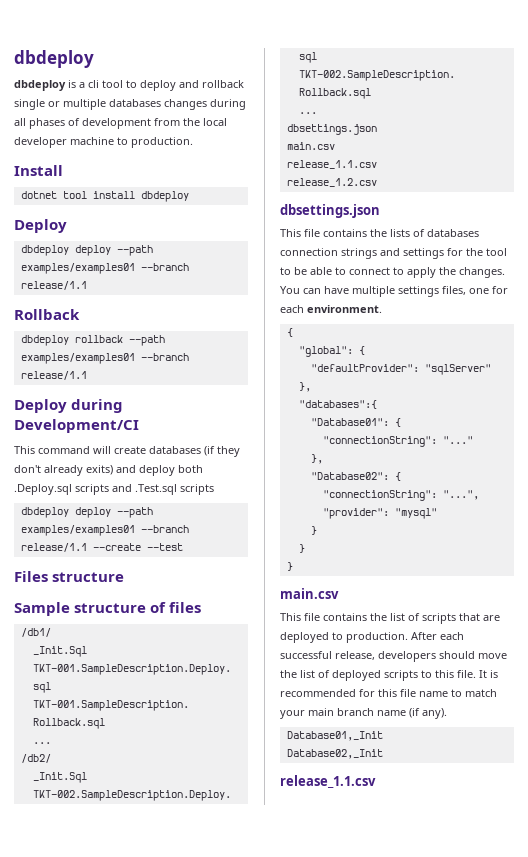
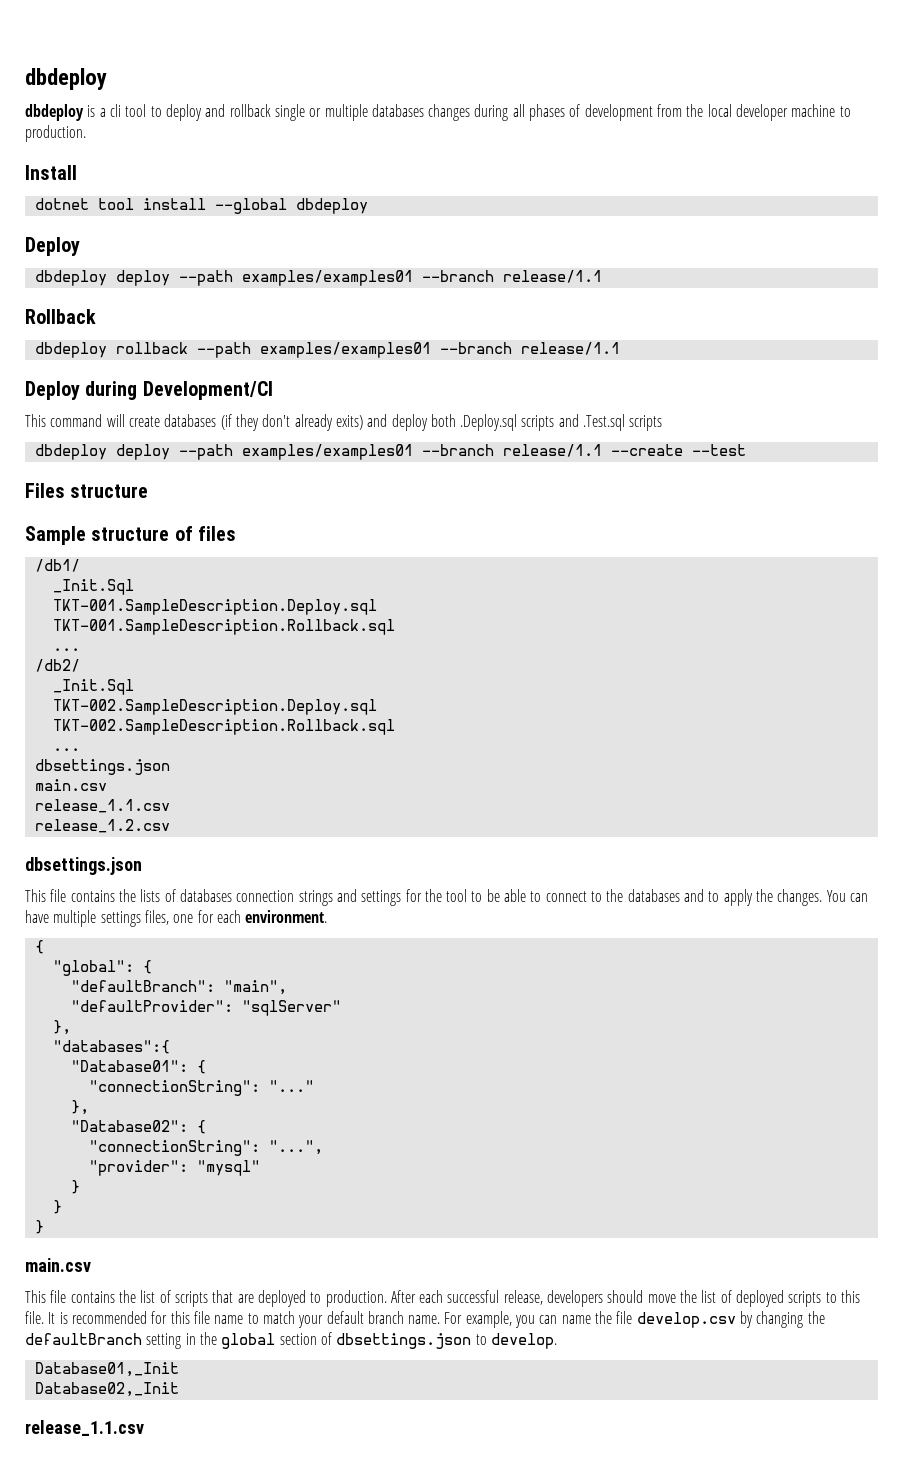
(135, 195) none -> [214,198,287,214] --global
(404, 271) none -> [606,889,720,902] the databases and to
(365, 350) none -> [70,980,287,995] // "defaultBranch": "main",
[308,708,447,719] main branch name (if any). -> [326,1311,825,1328] [25,1332,557,1349] default branch name. For example, you can name the file develop.csv by changing the defaultBranch setting in the global section of dbsettings.json to develop.

